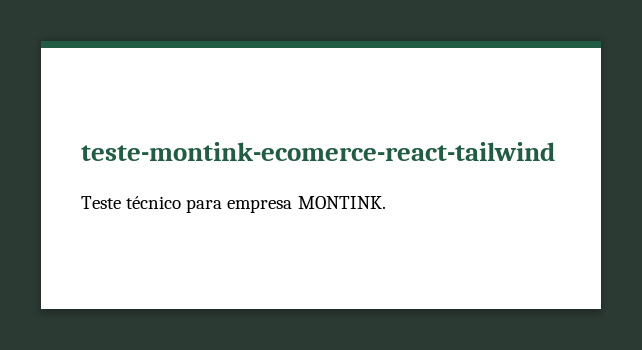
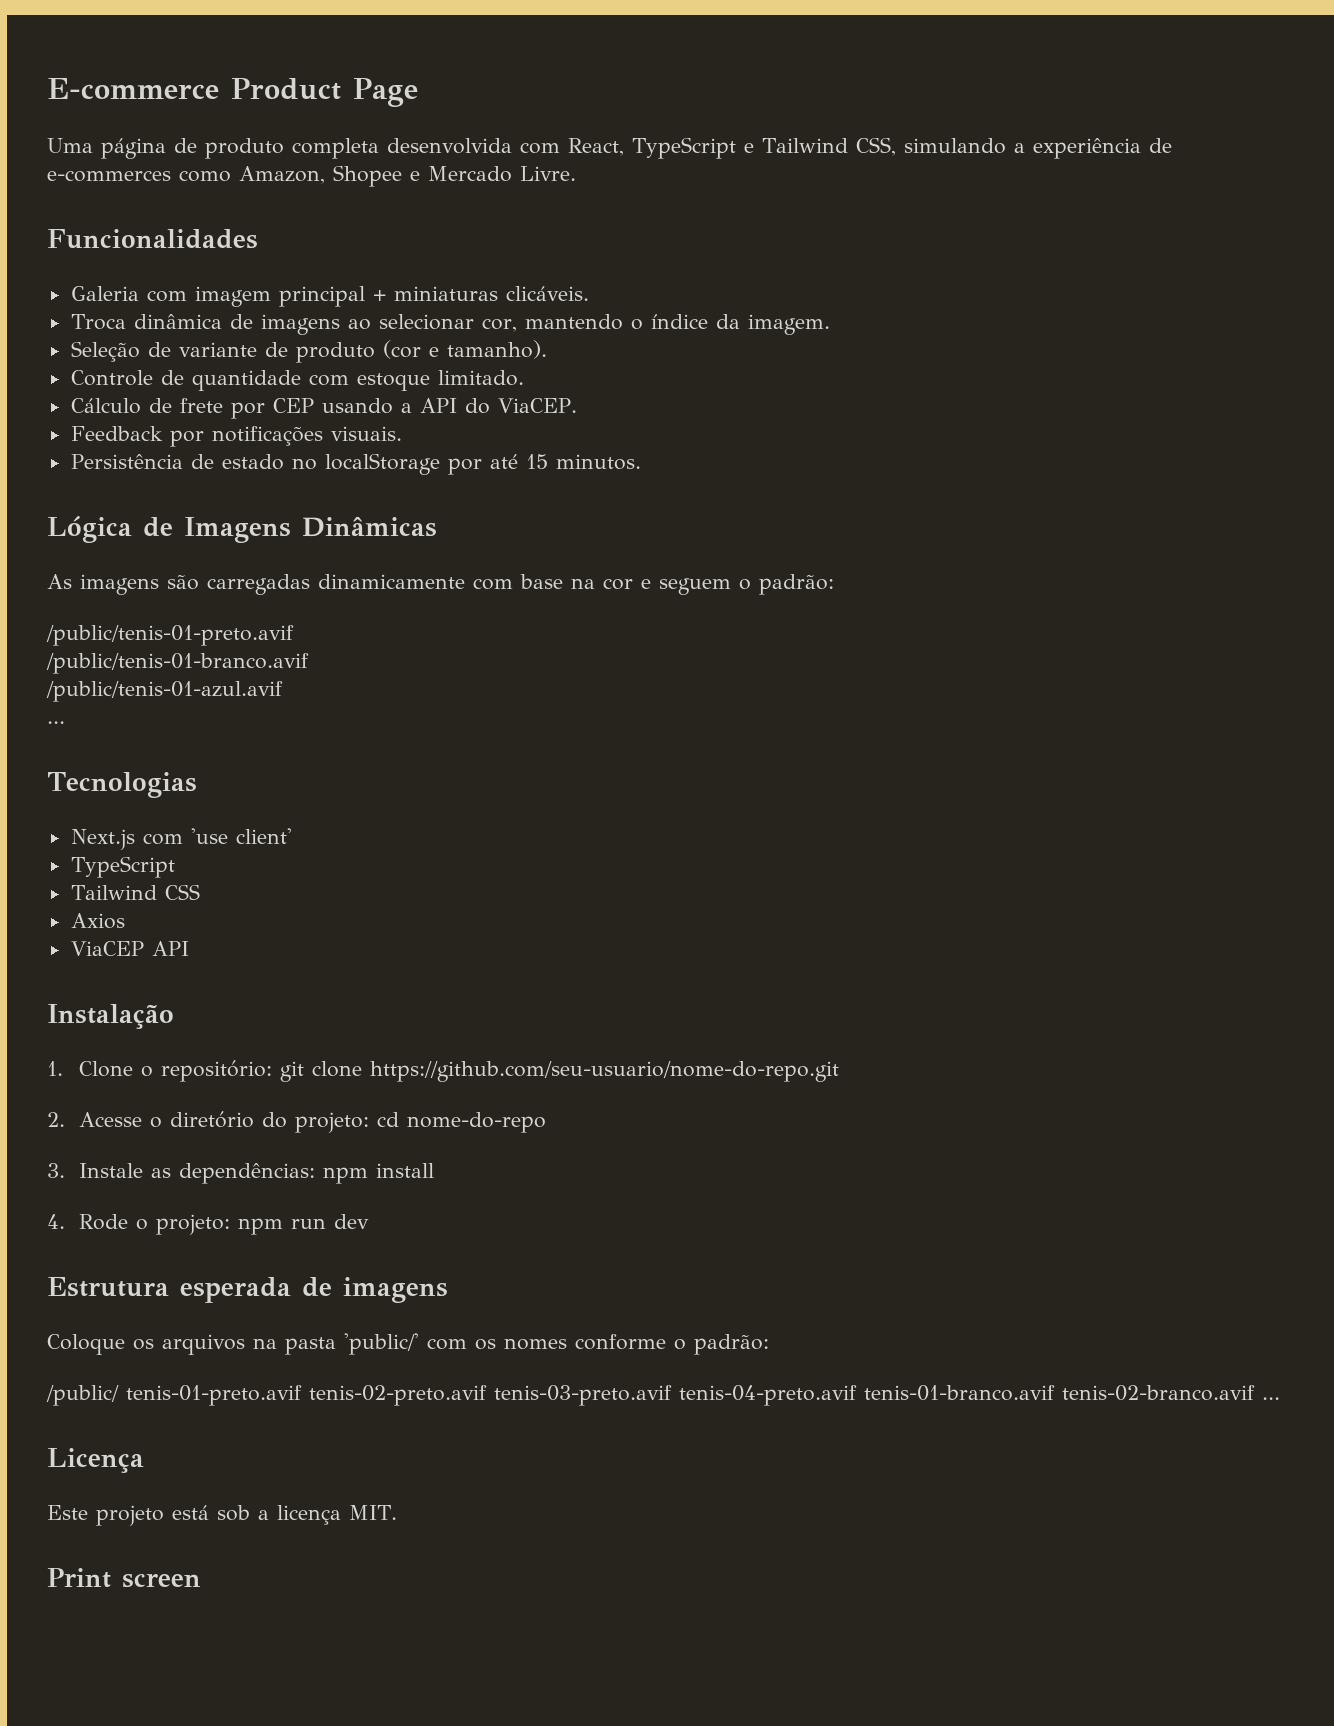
[81,142,555,161] [81,196,386,213] teste-montink-ecomerce-react-tailwind // Teste técnico para empresa MONTINK. -> [47,78,418,107] [47,137,1172,159] [47,165,576,187] [47,229,258,249] [70,286,589,307] [70,314,830,335] [70,340,547,363] [70,370,524,391] [70,398,577,419] [70,426,402,447] [70,453,641,475] [47,516,437,543] [47,574,834,595] [46,625,294,646] [46,653,309,674] [46,681,283,702] [47,721,65,724] [47,772,197,798] [70,828,292,850] [70,856,175,878] [70,884,200,900] [70,913,125,929] [70,941,189,956] [47,1004,174,1029] [47,1060,839,1082] [47,1111,546,1133] [47,1163,434,1184] [47,1214,369,1235] [47,1277,448,1303] [47,1333,769,1355] [46,1385,1280,1406] [47,1448,144,1473] [47,1505,397,1526] [47,1568,201,1588] E-commerce Product Page // Uma página de produto completa desenvolvida com React, TypeScript e Tailwind CSS, simulando a experiência de e-commerces como Amazon, Shopee e Mercado Livre. // Funcionalidades // Galeria com imagem principal + miniaturas clicáveis. // Troca dinâmica de imagens ao selecionar cor, mantendo o índice da imagem. // Seleção de variante de produto (cor e tamanho). // Controle de quantidade com estoque limitado. // Cálculo de frete por CEP usando a API do ViaCEP. // Feedback por notificações visuais. // Persistência de estado no localStorage por até 15 minutos. // Lógica de Imagens Dinâmicas // As imagens são carregadas dinamicamente com base na cor e seguem o padrão: // /public/tenis-01-preto.avif // /public/tenis-01-branco.avif // /public/tenis-01-azul.avif // ... // Tecnologias // Next.js com 'use client' // TypeScript // Tailwind CSS // Axios // ViaCEP API // Instalação // 1. Clone o repositório: git clone https://github.com/seu-usuario/nome-do-repo.git // 2. Acesse o diretório do projeto: cd nome-do-repo // 3. Instale as dependências: npm install // 4. Rode o projeto: npm run dev // Estrutura esperada de imagens // Coloque os arquivos na pasta 'public/' com os nomes conforme o padrão: // /public/ tenis-01-preto.avif tenis-02-preto.avif tenis-03-preto.avif tenis-04-preto.avif tenis-01-branco.avif tenis-02-branco.avif ... // Licença // Este projeto está sob a licença MIT. // Print screen

